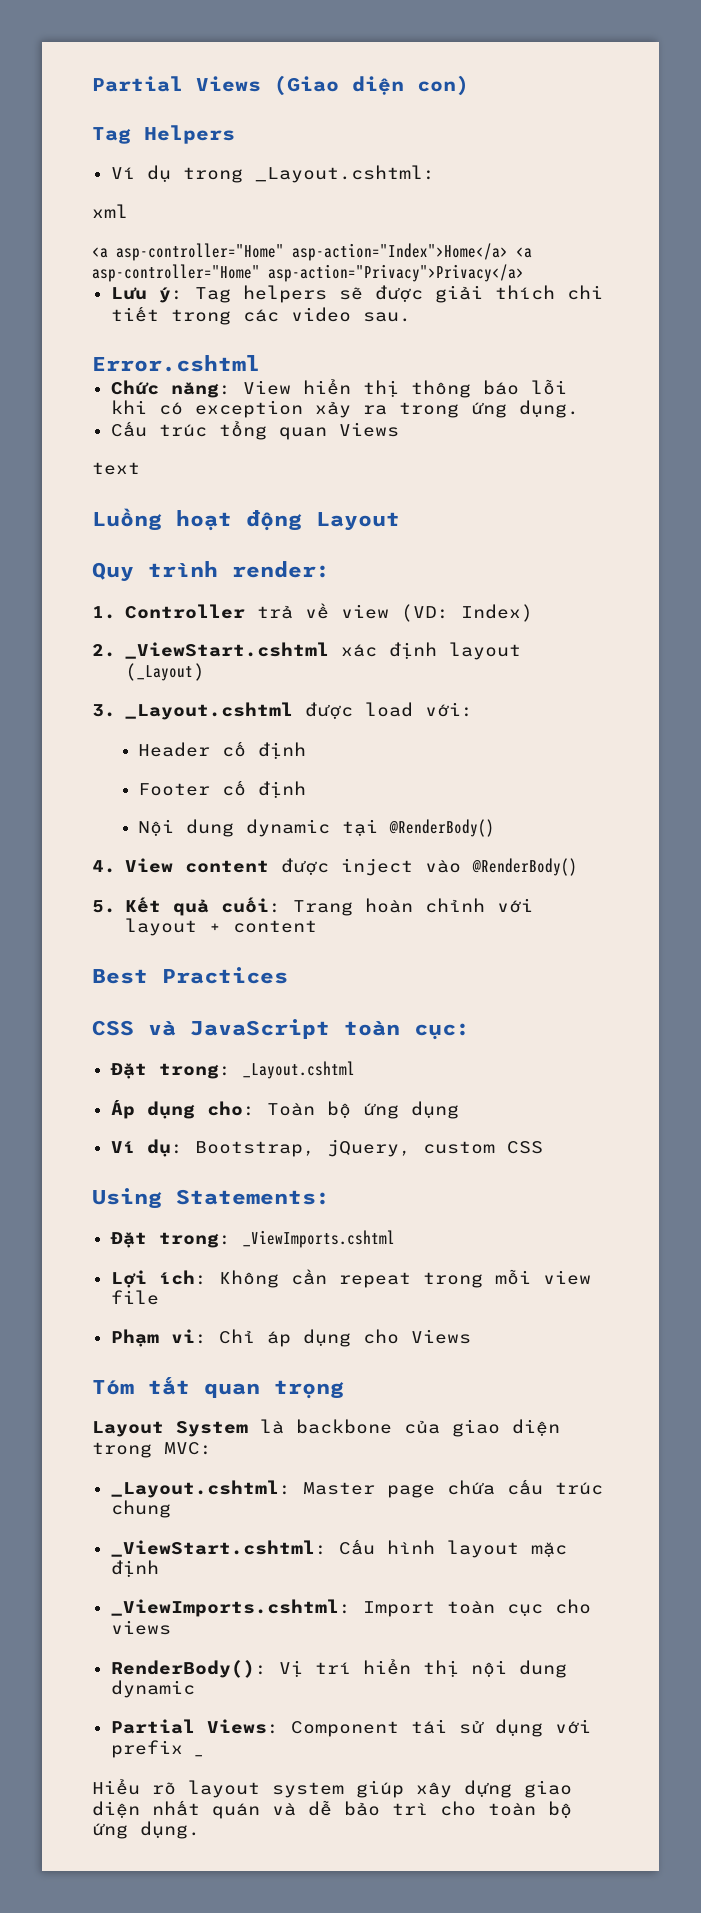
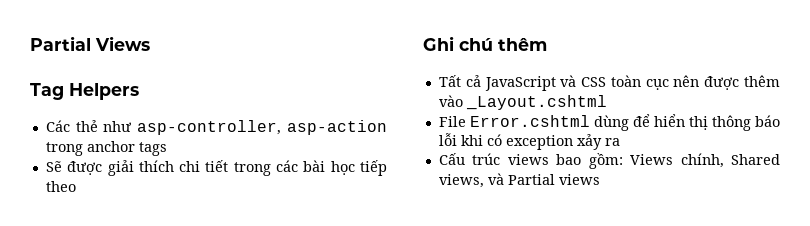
[274,75,469,96] (Giao diện con) -> (150, 43) none
[110,165,435,183] [92,204,128,218] [92,243,532,261] [92,264,524,282] [110,285,363,303] Ví dụ trong _Layout.cshtml: // xml // <a asp-controller="Home" asp-action="Index">Home</a> <a asp-controller="Home" asp-action="Privacy">Privacy</a> // Lưu ý: Tag helpers sẽ -> [45,120,387,135] [45,141,167,156] [45,161,62,172] Các thẻ như asp-controller, asp-action trong anchor tags // Sẽ
[290,307,411,322] [92,355,260,372] [110,380,291,398] video sau. // Error.cshtml // Chức năng: View -> [303,160,388,176] [45,181,76,192] [423,36,547,51] [438,75,780,91] [438,95,607,110] [438,114,650,131] bài học tiếp theo // Ghi chú thêm // Tất cả JavaScript và CSS toàn cục nên được thêm vào _Layout.cshtml // File Error.cshtml dùng để
[398,400,579,418] trong ứng dụng. -> (620, 142) none
[218,421,399,440] [92,462,140,475] [92,508,400,531] [92,561,330,582] [92,603,533,622] [92,642,521,660] [124,663,205,681] [92,702,473,720] [138,741,307,759] [138,780,307,798] [138,819,495,837] [92,858,577,876] [92,897,533,916] [124,918,317,936] [92,967,288,984] [92,1019,470,1040] [109,1061,355,1079] [110,1100,459,1119] [110,1139,543,1157] [92,1188,330,1209] [109,1230,395,1248] [110,1269,591,1288] [110,1290,159,1305] [110,1329,471,1347] [92,1377,344,1399] [92,1419,560,1437] [92,1442,212,1458] [110,1479,603,1498] [110,1500,171,1518] [110,1539,567,1558] [110,1560,159,1577] [110,1599,591,1617] [110,1620,171,1635] [110,1659,567,1678] [110,1680,195,1698] [110,1719,591,1737] [110,1740,203,1758] [92,1779,572,1798] [92,1800,572,1819] [92,1821,200,1839] tổng quan Views // text // Luồng hoạt động Layout // Quy trình render: // 1. Controller trả về view (VD: Index) // 2. _ViewStart.cshtml xác định layout (_Layout) // 3. _Layout.cshtml được load với: // Header cố định // Footer cố định // Nội dung dynamic tại @RenderBody() // 4. View content được inject vào @RenderBody() // 5. Kết quả cuối: Trang hoàn chỉnh với layout + content // Best Practices // CSS và JavaScript toàn cục: // Đặt trong: _Layout.cshtml // Áp dụng cho: Toàn bộ ứng dụng // Ví dụ: Bootstrap, jQuery, custom CSS // Using Statements: // Đặt trong: _ViewImports.cshtml // Lợi ích: Không cần repeat trong mỗi view file // Phạm vi: Chỉ áp dụng cho Views // Tóm tắt quan trọng // Layout System là backbone của giao diện trong MVC: // _Layout.cshtml: Master page chứa cấu trúc chung // _ViewStart.cshtml: Cấu hình layout mặc định // _ViewImports.cshtml: Import toàn cục cho views // RenderBody(): Vị trí hiển thị nội dung dynamic // Partial Views: Component tái sử dụng với prefix _ // Hiểu rõ layout system giúp xây dựng giao diện nhất quán và dễ bảo trì cho toàn bộ ứng dụng. -> [507,153,780,169] [438,173,600,188] views bao gồm: Views chính, Shared views, và Partial views

